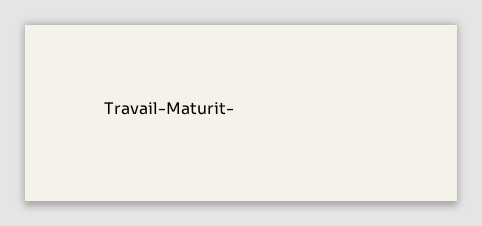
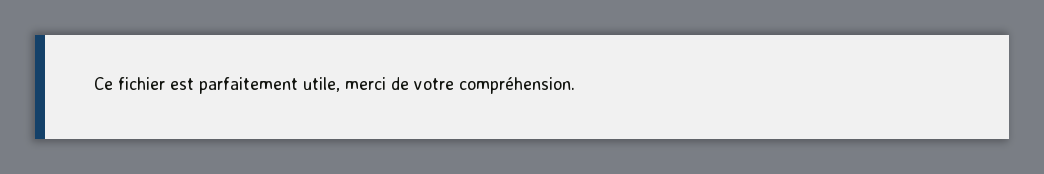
[104,102,234,115] Travail-Maturit- -> [94,77,575,94] Ce fichier est parfaitement utile, merci de votre compréhension.

